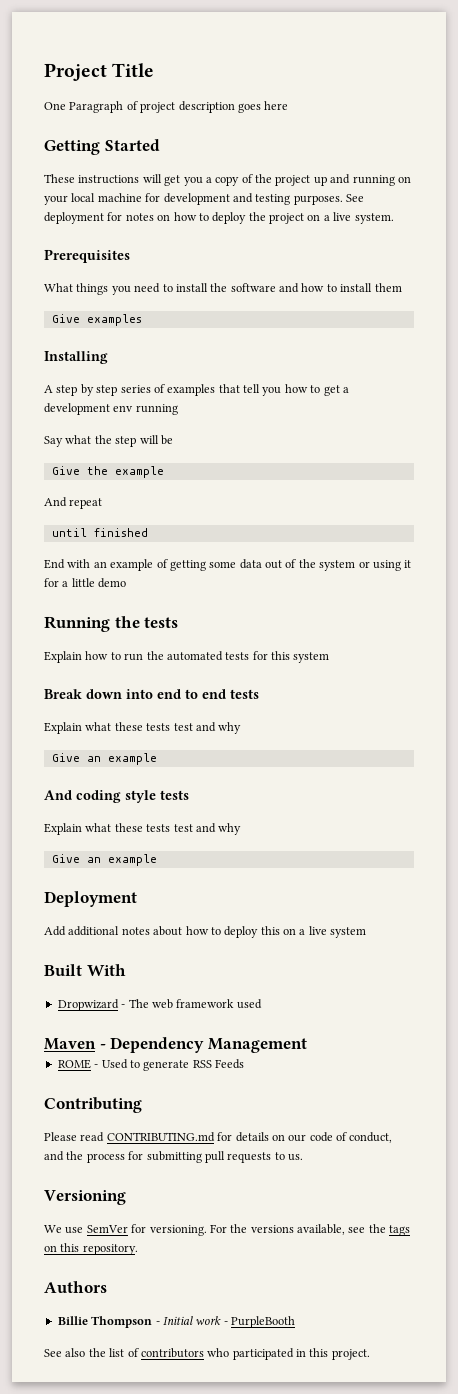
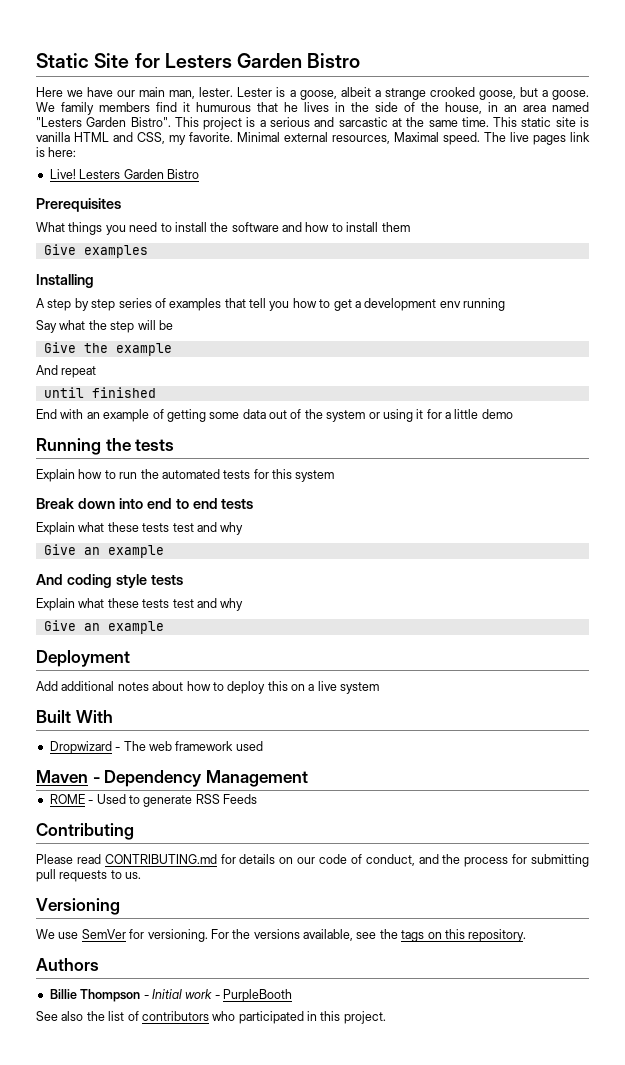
[44,63,155,81] [44,101,289,113] [44,139,160,155] [44,174,411,186] [44,193,364,205] [44,212,394,224] Project Title // One Paragraph of project description goes here // Getting Started // These instructions will get you a copy of the project up and running on your local machine for development and testing purposes. See deployment for notes on how to deploy the project on a live system. -> [36,53,361,68] [36,87,589,100] [36,102,589,115] [36,117,589,130] [36,132,590,145] [36,147,77,157] [49,169,199,179] Static Site for Lesters Garden Bistro // Here we have our main man, lester. Lester is a goose, albeit a strange crooked goose, but a goose. We family members find it humurous that he lives in the side of the house, in an area named "Lesters Garden Bistro". This project is a serious and sarcastic at the same time. This static site is vanilla HTML and CSS, my favorite. Minimal external resources, Maximal speed. The live pages link is here: // Live! Lesters Garden Bistro

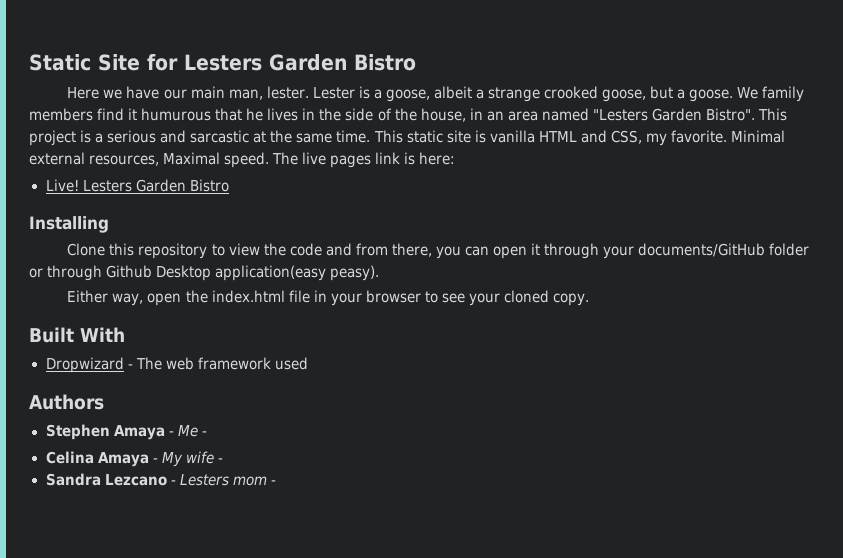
[36,198,121,212] [36,222,410,235] [43,244,148,258] [36,274,94,288] [36,298,505,311] [36,320,173,333] [43,342,172,356] [36,365,97,378] [43,387,156,398] [36,409,513,422] [36,438,175,455] [36,469,335,482] [36,498,254,509] [36,522,244,535] [43,544,164,558] [36,574,183,588] [36,598,244,611] [43,620,164,634] [36,650,130,667] [36,681,380,694] Prerequisites // What things you need to install the software and how to install them // Give examples // Installing // A step by step series of examples that tell you how to get a development env running // Say what the step will be // Give the example // And repeat // until finished // End with an example of getting some data out of the system or using it for a little demo // Running the tests // Explain how to run the automated tests for this system // Break down into end to end tests // Explain what these tests test and why // Give an example // And coding style tests // Explain what these tests test and why // Give an example // Deployment // Add additional notes about how to deploy this on a live system -> [29,216,109,233] [67,243,810,259] [29,265,380,281] [67,290,590,306] Installing // Clone this repository to view the code and from there, you can open it through your documents/GitHub folder or through Github Desktop application(easy peasy). // Either way, open the index.html file in your browser to see your cloned copy.
[36,770,308,787] [49,794,257,807] [36,823,134,840] [36,854,589,867] [36,869,142,882] [36,898,120,915] [36,929,527,942] [36,958,99,971] [49,989,292,1002] [36,1011,386,1024] Maven - Dependency Management // ROME - Used to generate RSS Feeds // Contributing // Please read CONTRIBUTING.md for details on our code of conduct, and the process for submitting pull requests to us. // Versioning // We use SemVer for versioning. For the versions available, see the tags on this repository. // Authors // Billie Thompson - Initial work - PurpleBooth // See also the list of contributors who participated in this project. -> [29,394,104,410] [45,424,207,440] [45,451,223,467] [45,473,276,486] Authors // Stephen Amaya - Me - // Celina Amaya - My wife - // Sandra Lezcano - Lesters mom -

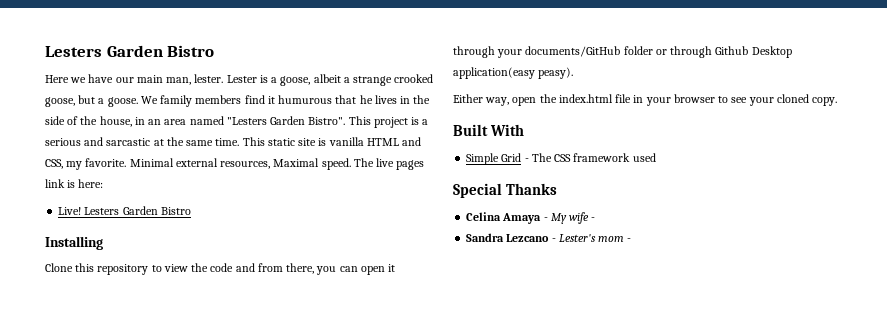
[29,54,178,71] Static Site for -> (45, 51) none
[45,357,124,373] Dropwizard -> [466,153,522,165] Simple Grid
[165,357,194,370] web -> [554,154,572,162] CSS
[29,394,104,410] [45,424,207,440] Authors // Stephen Amaya - Me - -> [453,183,558,198] Special Thanks
[179,474,229,486] Lesters -> [558,234,596,242] Lester's

